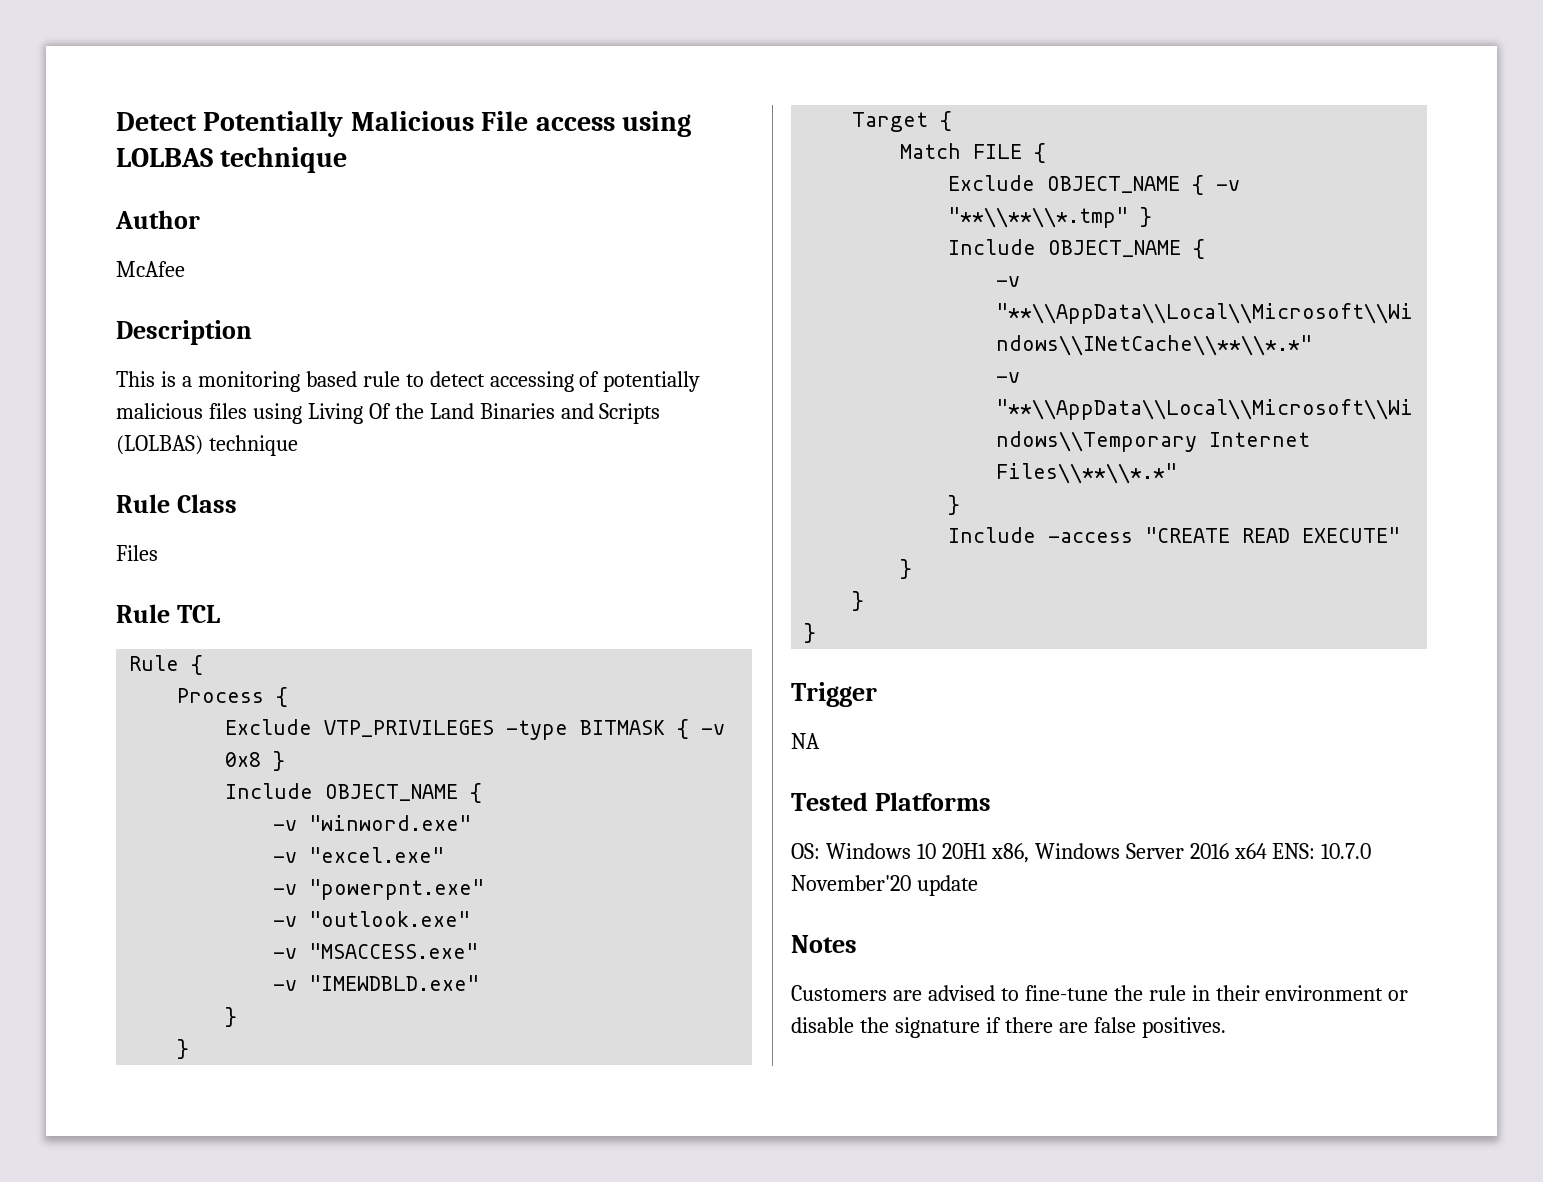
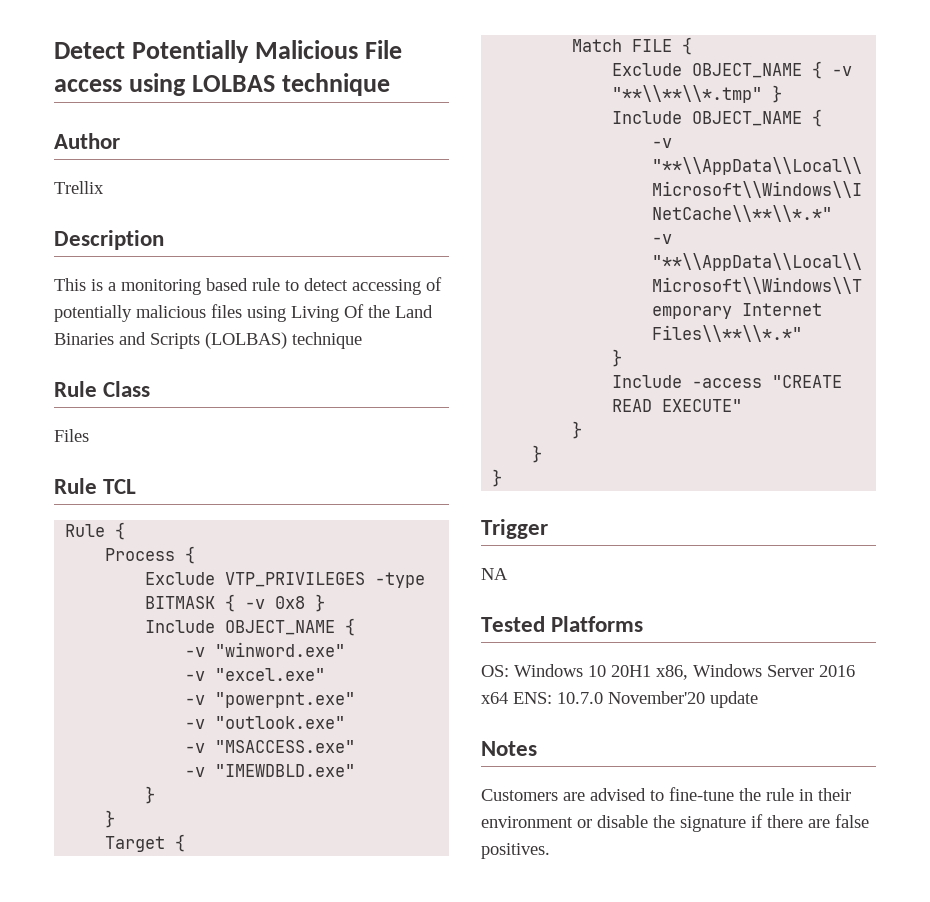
[116,261,185,277] McAfee -> [54,181,104,194] Trellix

